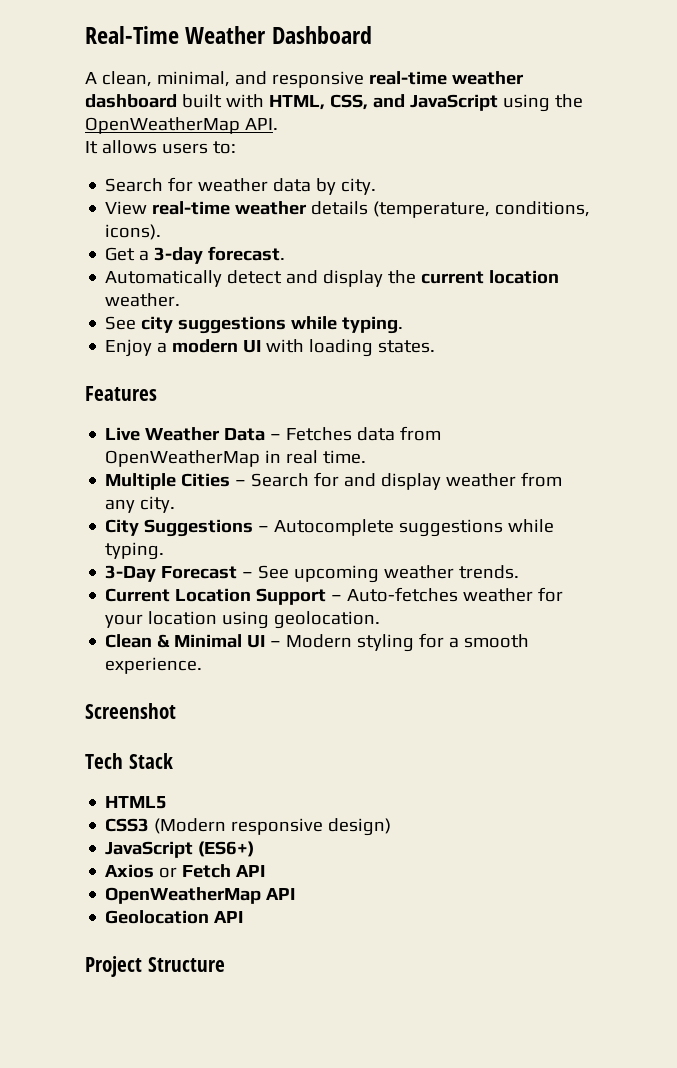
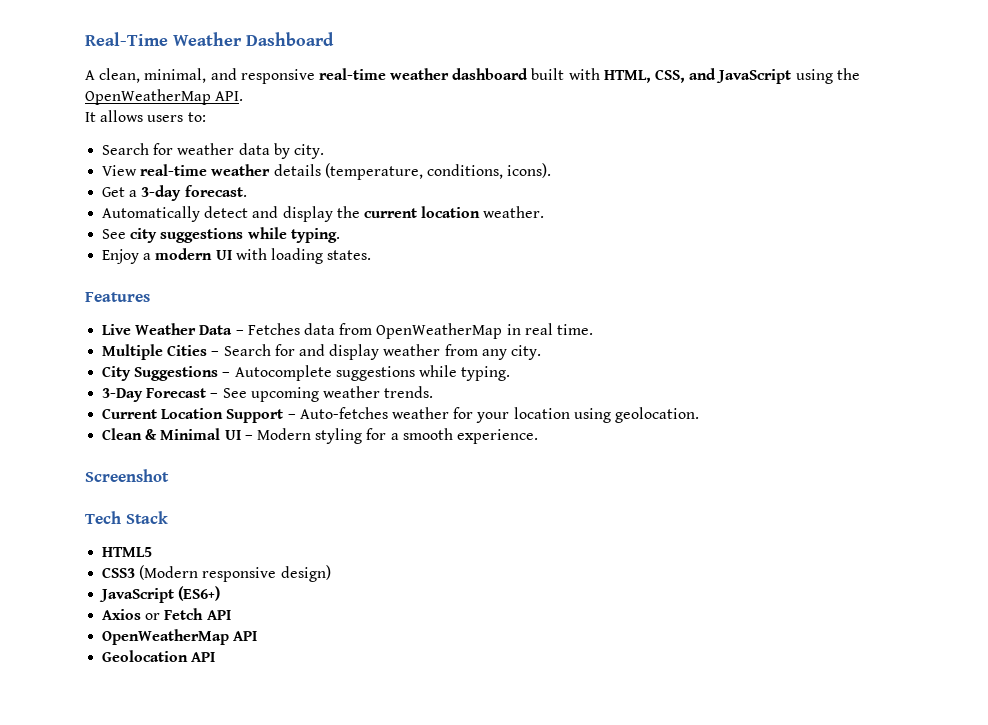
[85,956,225,977] // Project Structure -> (216, 657) none

